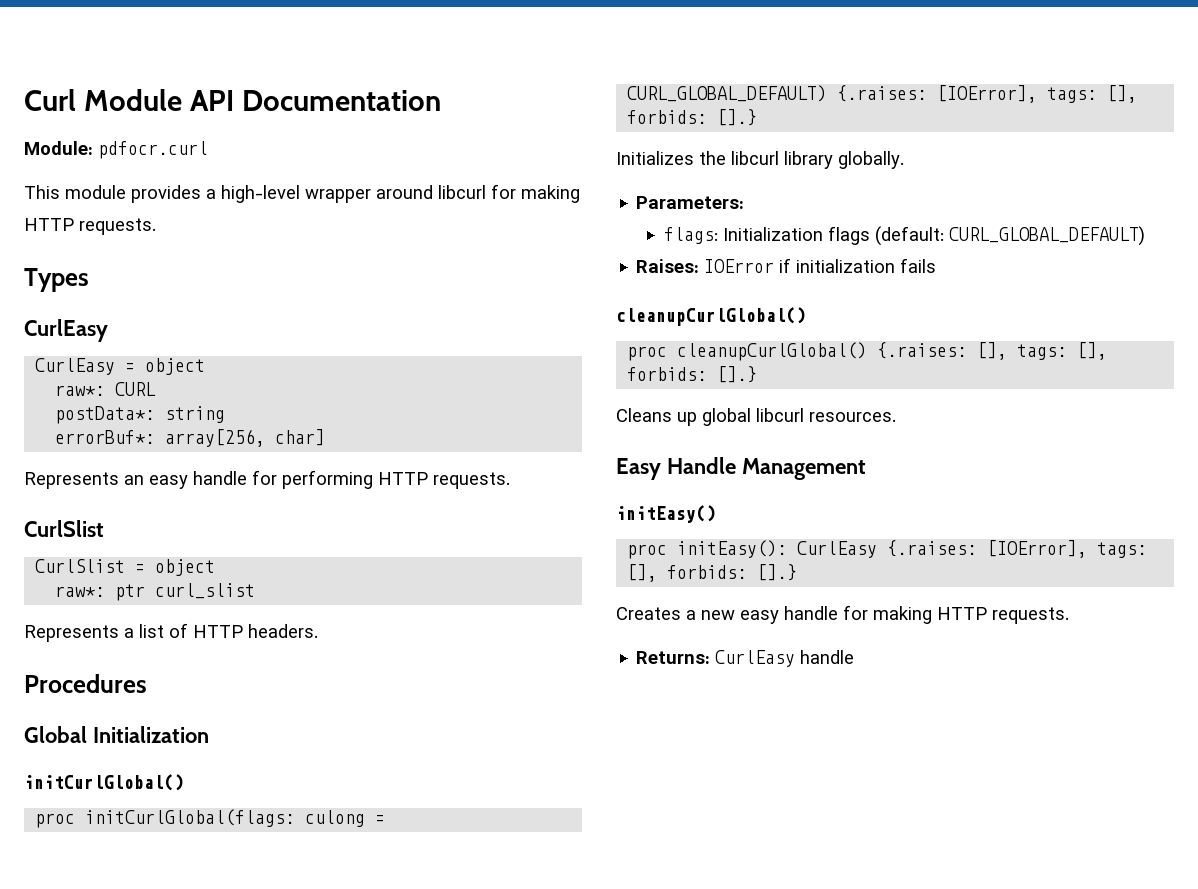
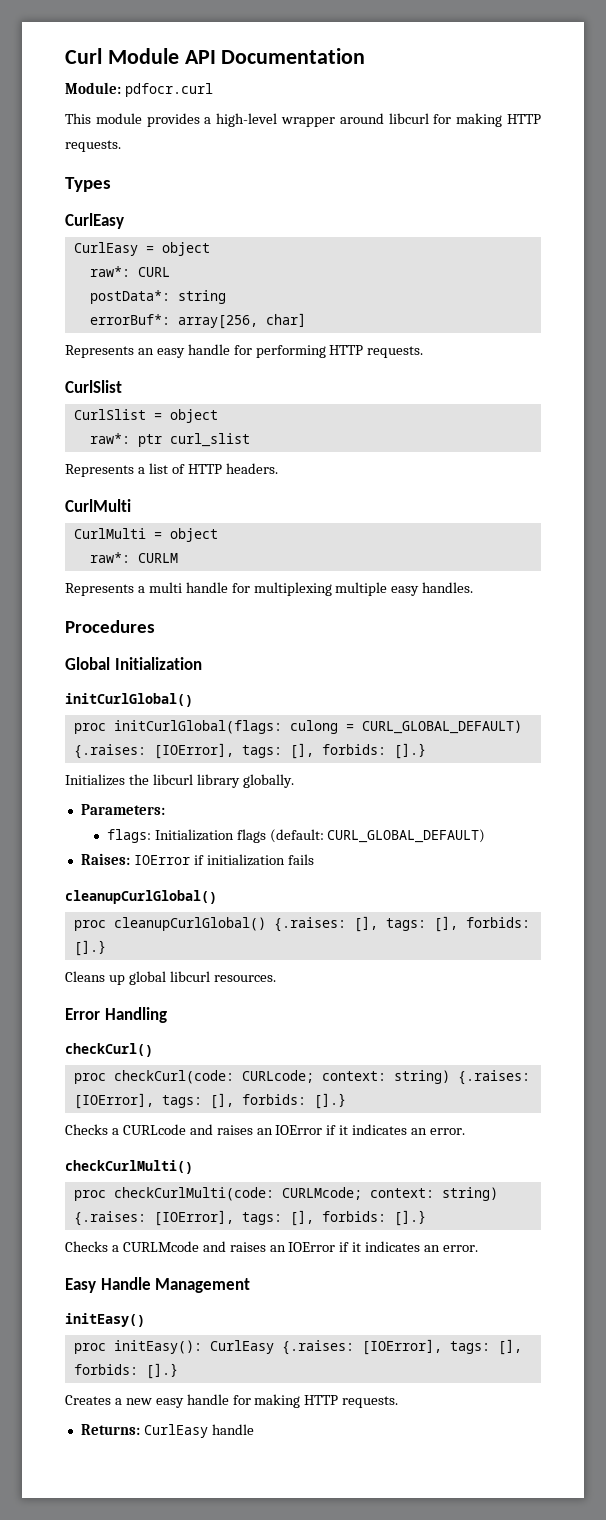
(318, 631) none -> [65,499,131,512] [73,528,218,542] [89,552,178,563] [65,582,474,596] // CurlMulti // CurlMulti = object // raw*: CURLM // Represents a multi handle for multiplexing multiple easy handles.
(896, 417) none -> [65,1007,167,1023] [65,1043,153,1057] [73,1070,530,1085] [73,1093,346,1109] [65,1124,466,1135] [65,1160,193,1174] [73,1187,498,1201] [73,1210,426,1226] [65,1241,479,1252] // Error Handling // checkCurl() // proc checkCurl(code: CURLcode; context: string) {.raises: [IOError], tags: [], forbids: [].} // Checks a CURLcode and raises an IOError if it indicates an error. // checkCurlMulti() // proc checkCurlMulti(code: CURLMcode; context: string) {.raises: [IOError], tags: [], forbids: [].} // Checks a CURLMcode and raises an IOError if it indicates an error.

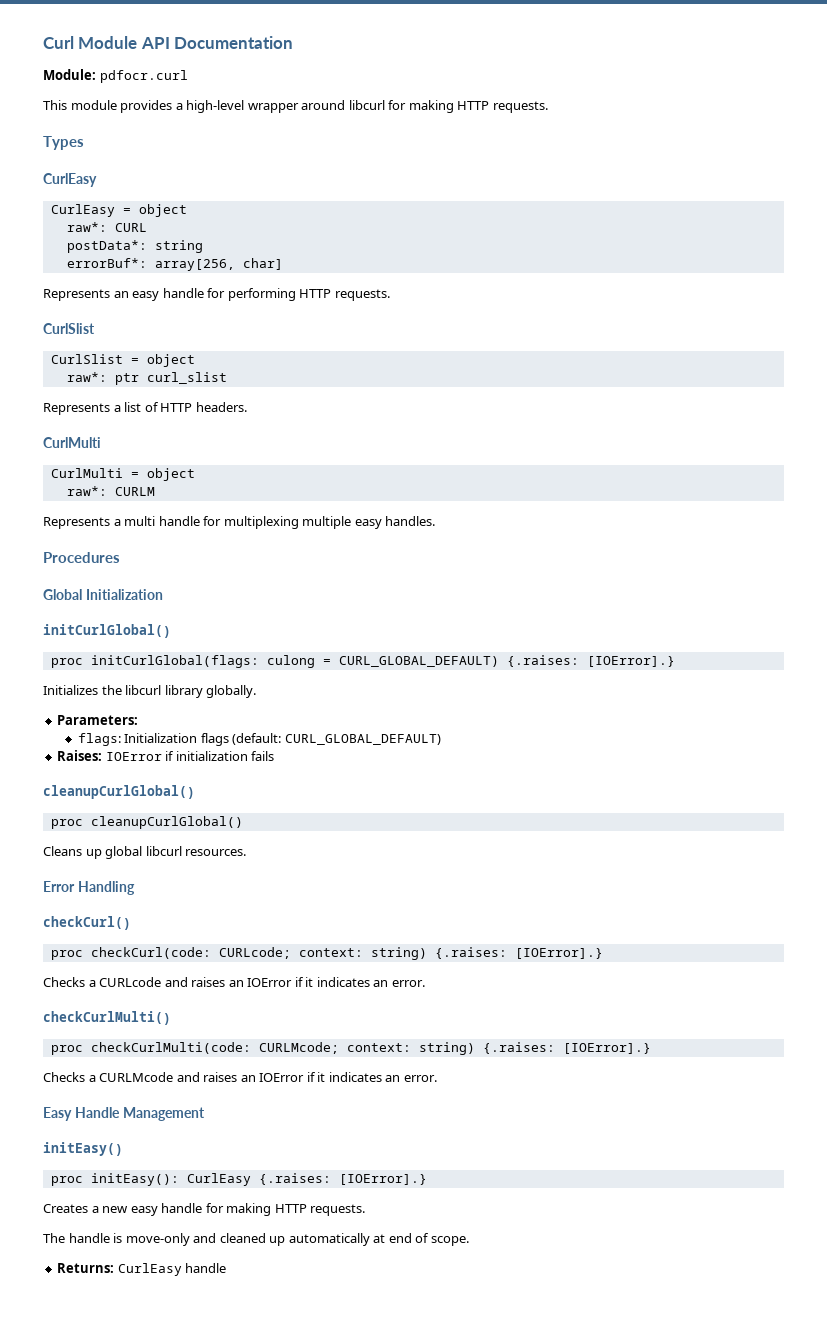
[153,743,426,759] [IOError], tags: [], forbids: [].} -> [586,656,675,667] [IOError].}
[273,916,530,932] [73,940,106,956] {.raises: [], tags: [], forbids: [].} -> (243, 822) none
[73,1093,346,1109] [IOError], tags: [], forbids: [].} -> [514,948,603,959] [IOError].}
[153,1210,426,1226] [IOError], tags: [], forbids: [].} -> [562,1043,651,1054] [IOError].}
[361,1339,522,1355] [73,1363,178,1379] [IOError], tags: [], forbids: [].} -> [338,1174,427,1185] [IOError].}
(399, 1402) none -> [43,1233,469,1246] // The handle is move-only and cleaned up automatically at end of scope.

